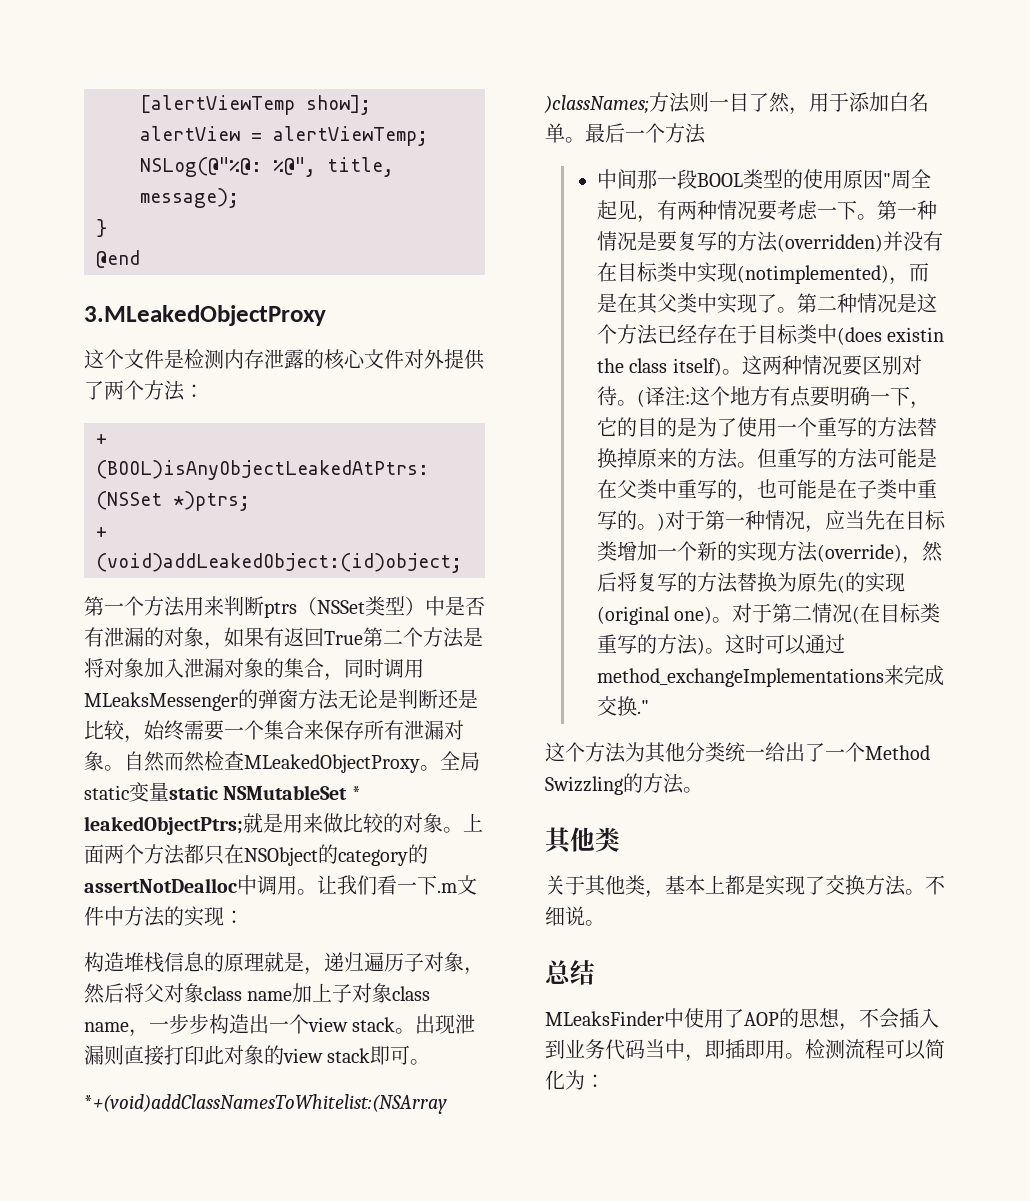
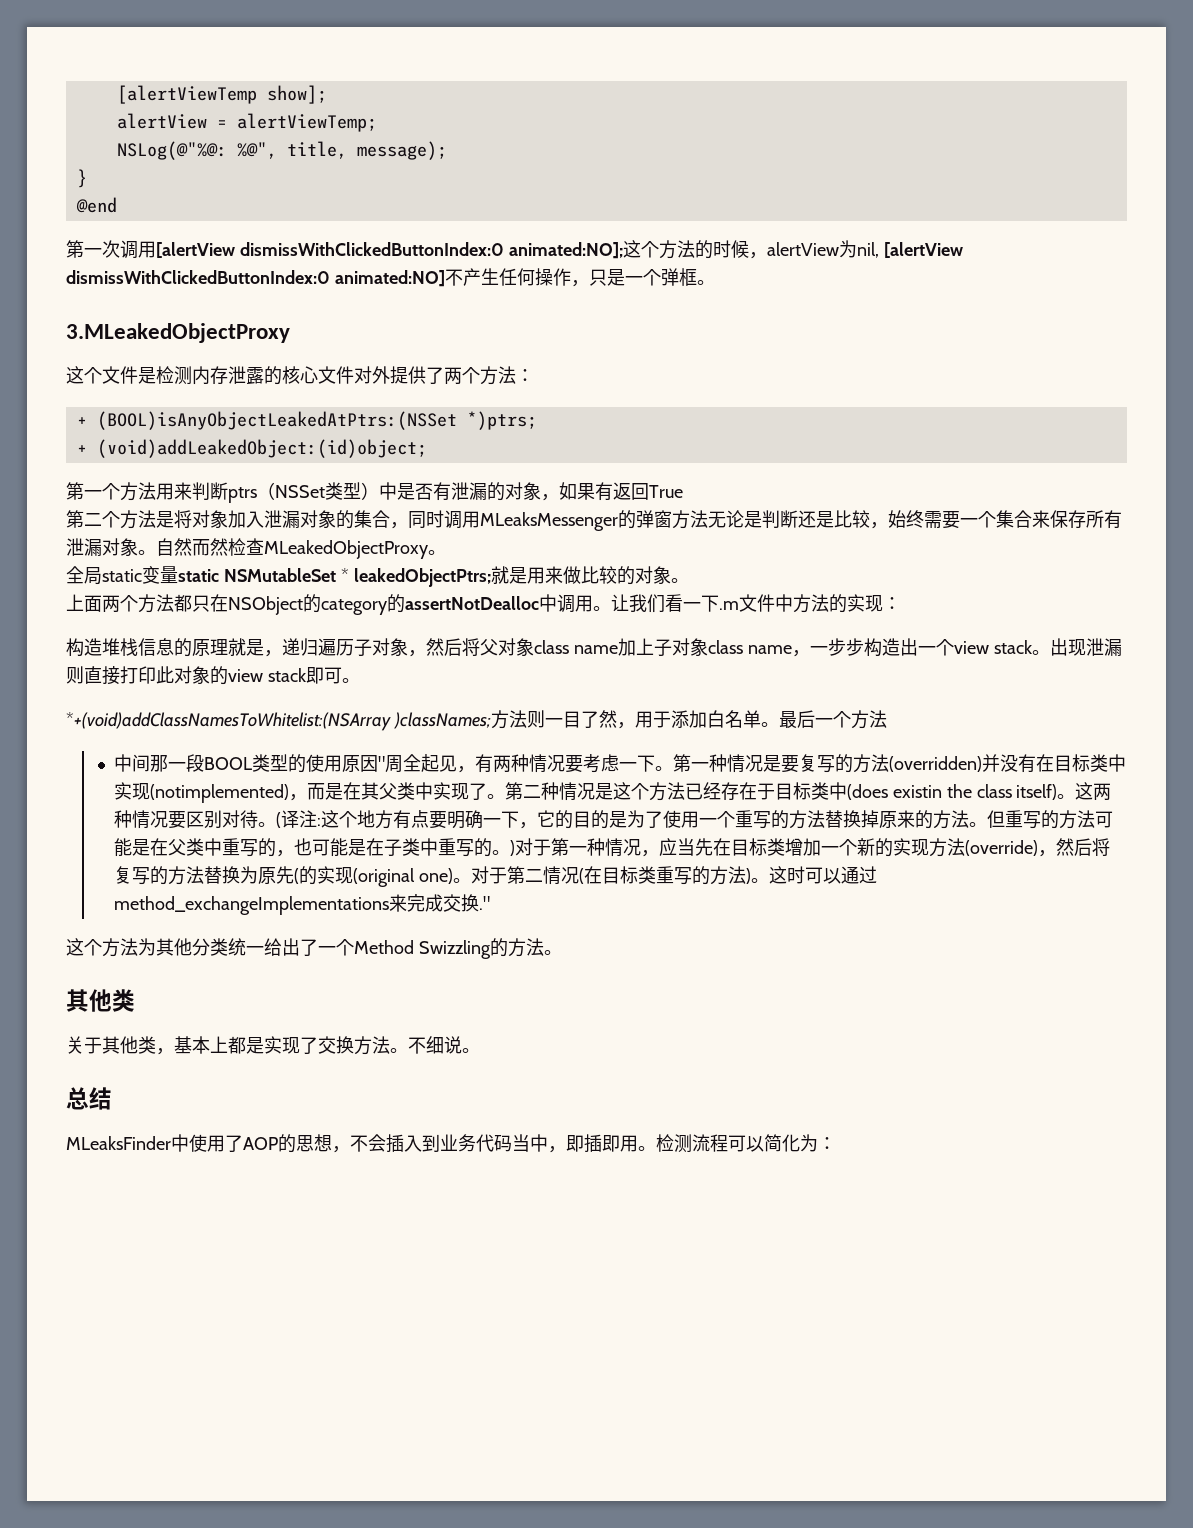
(140, 259) none -> [66,240,963,259] [66,268,715,287] // 第一次调用[alertView dismissWithClickedButtonIndex:0 animated:NO];这个方法的时候，alertView为nil, [alertView dismissWithClickedButtonIndex:0 animated:NO]不产生任何操作，只是一个弹框。
(363, 638) none -> (683, 491) //
(440, 768) none -> (446, 552) //
(463, 830) none -> (689, 580) //

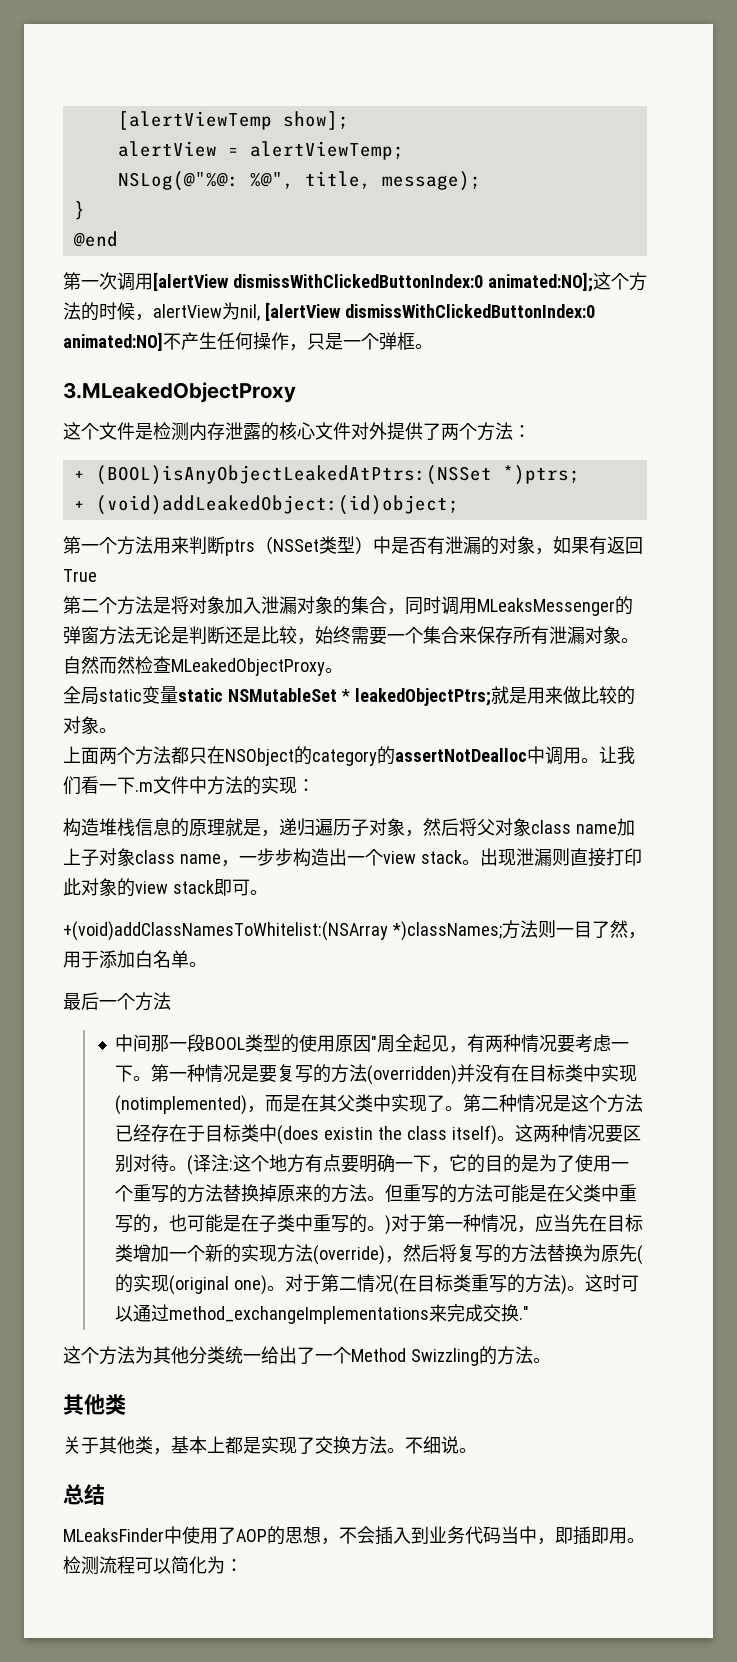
[66,712,491,731] *+(void)addClassNamesToWhitelist:(NSArray )classNames; -> [63,921,502,941] +(void)addClassNamesToWhitelist:(NSArray *)classNames;
(779, 724) none -> (207, 964) //

